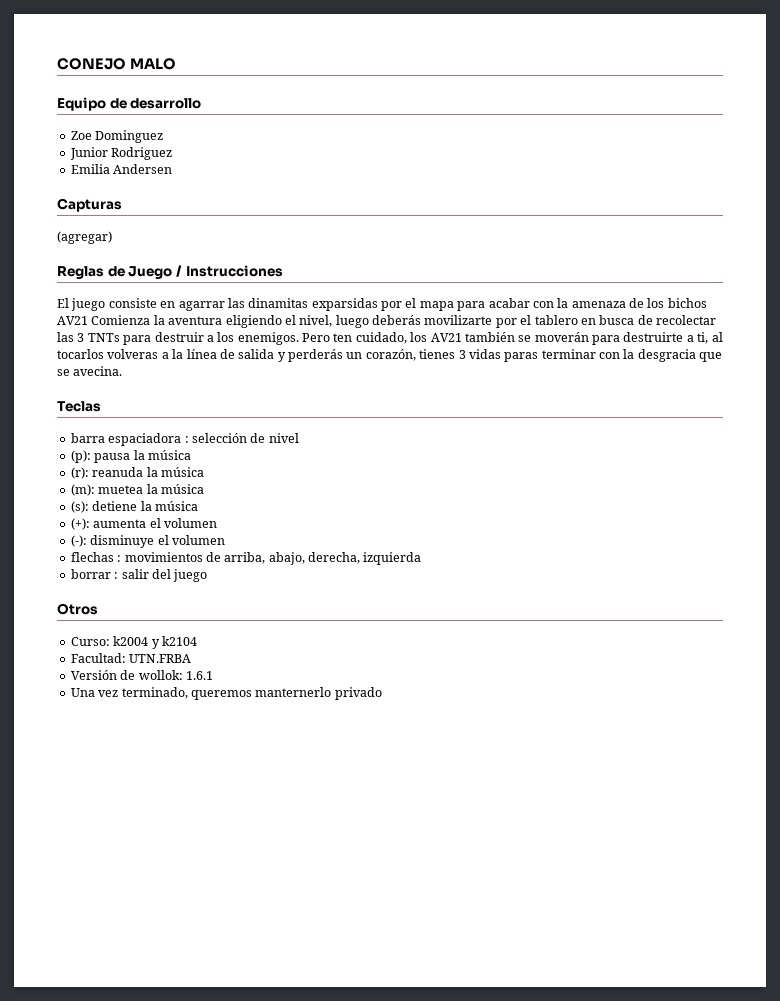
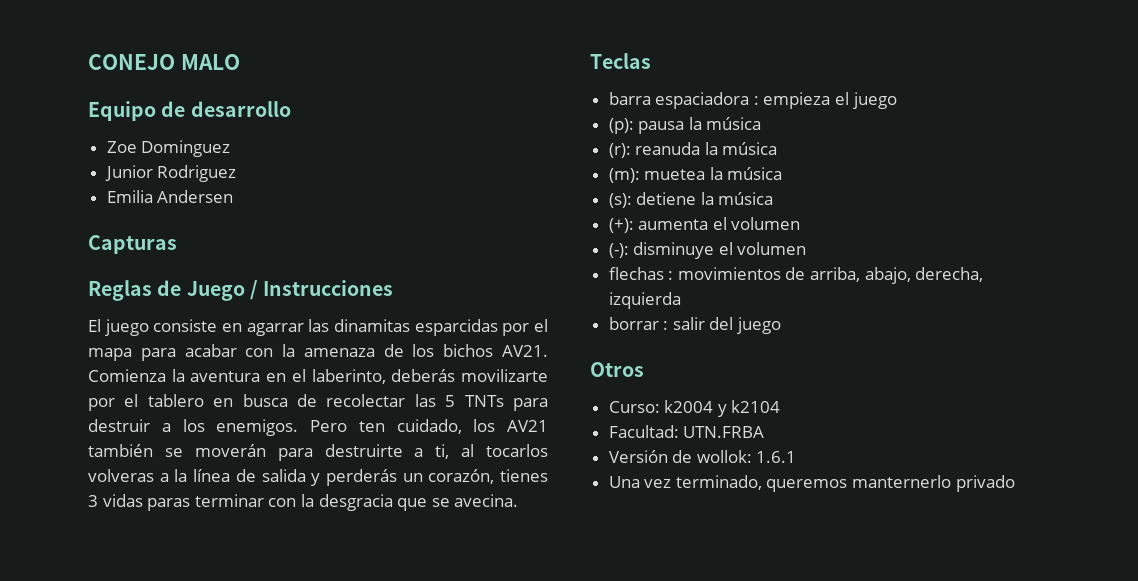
[57,231,112,244] // (agregar) -> (177, 244) none
[311,298,378,311] exparsidas -> [414,319,498,336] esparcidas
[57,316,88,325] AV21 -> [501,345,548,357] AV21.
[225,315,369,328] eligiendo el nivel, luego -> [266,369,386,384] en el laberinto,
[77,333,85,342] 3 -> [445,395,456,407] 5
[191,433,299,443] selección de nivel -> [763,92,897,109] empieza el juego

